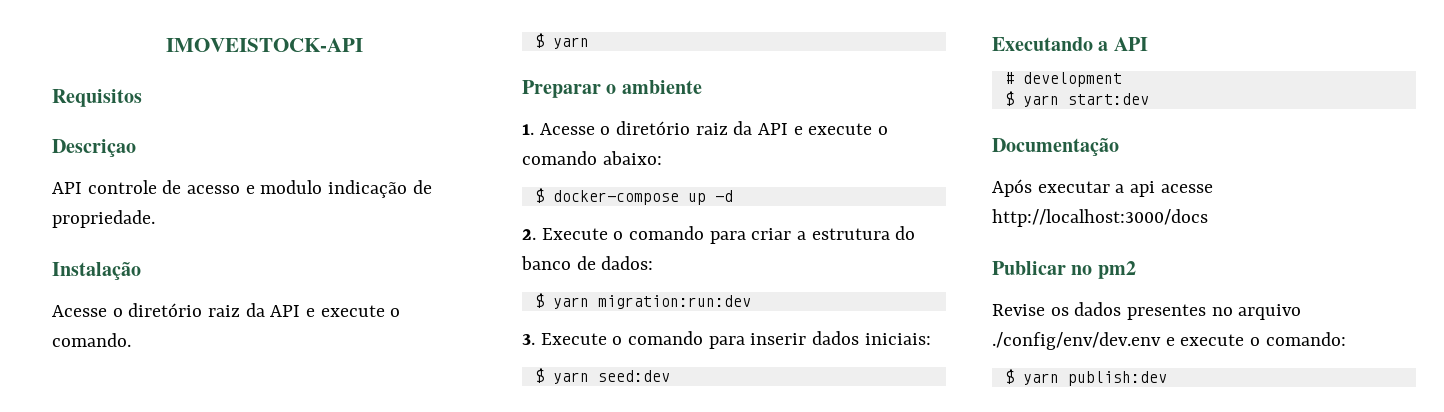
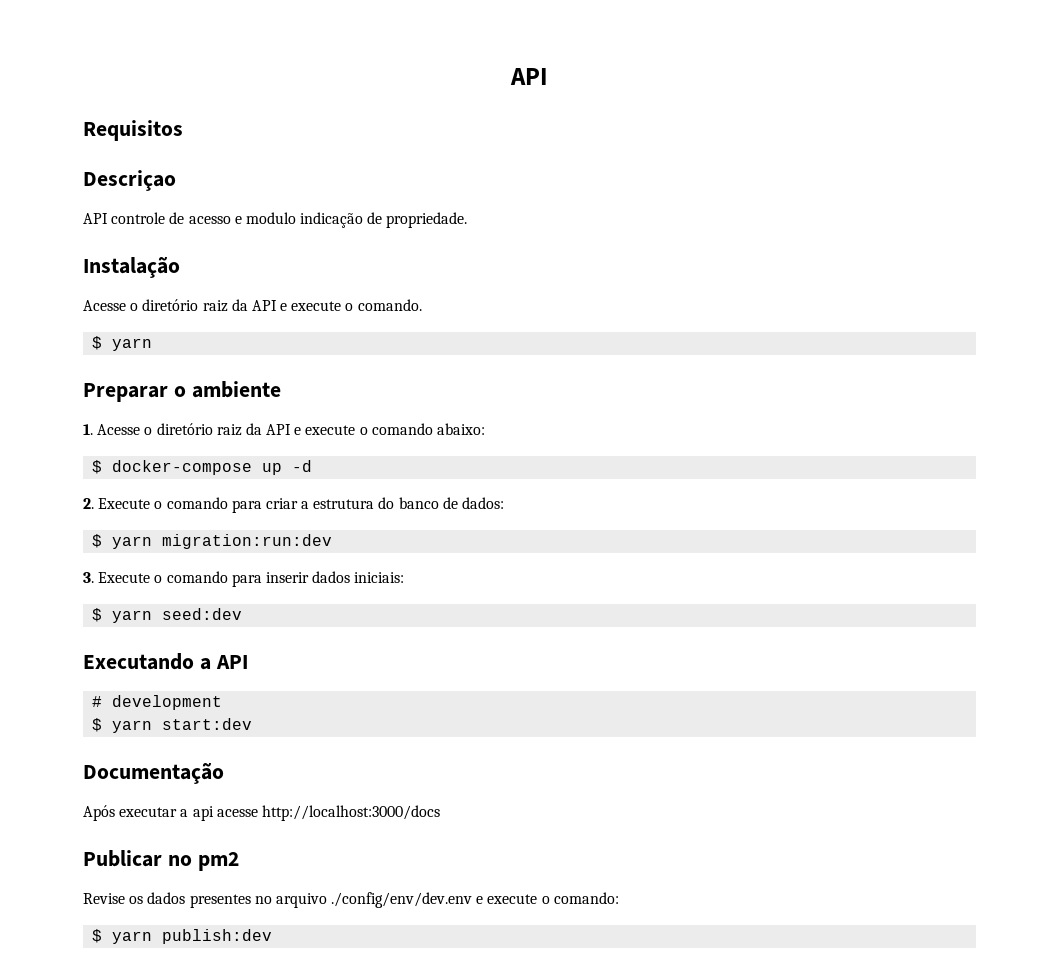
[165,38,363,52] IMOVEISTOCK-API -> [510,68,548,85] API

